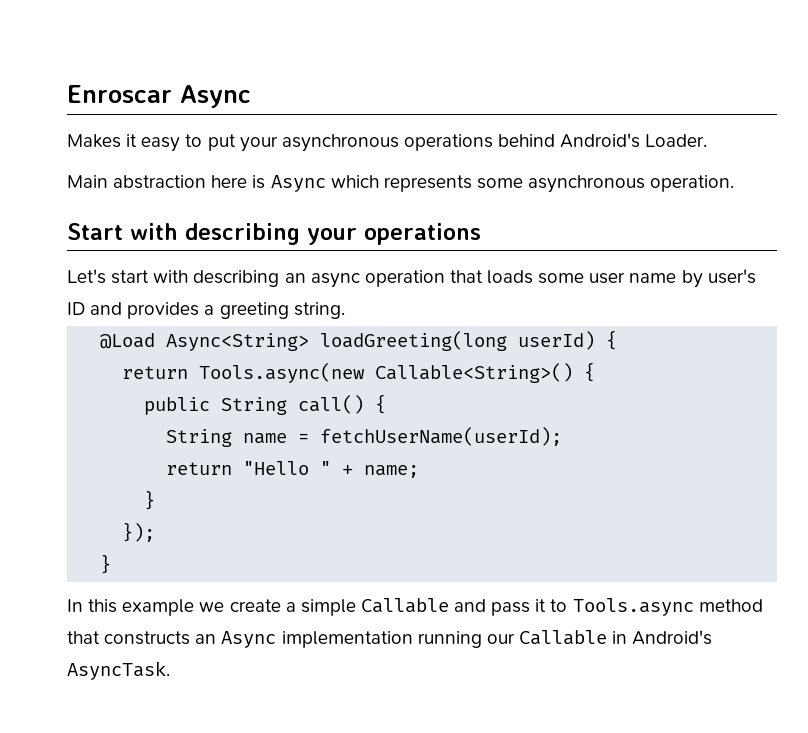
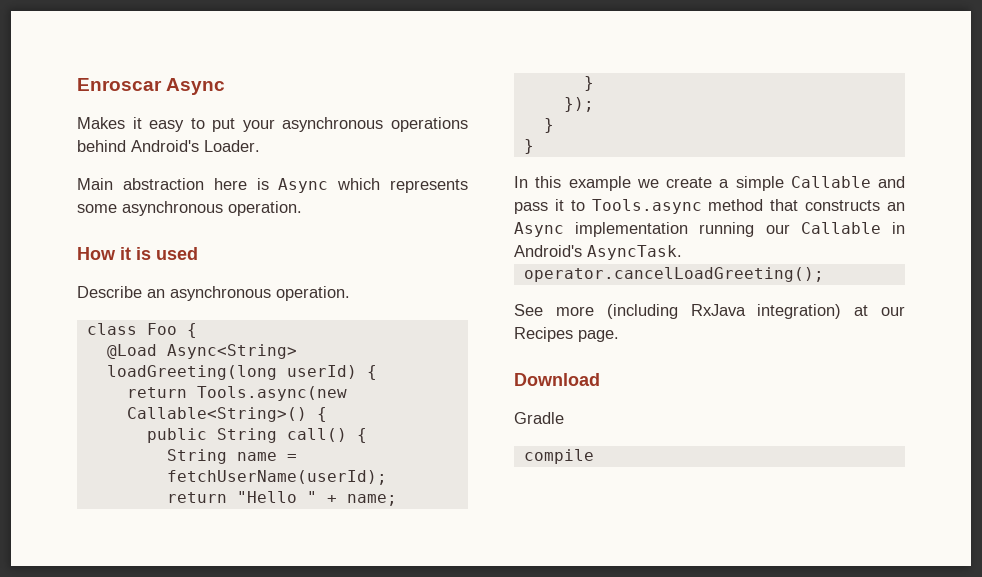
[67,223,481,245] [67,269,756,288] [67,302,345,319] Start with describing your operations // Let's start with describing an async operation that loads some user name by user's ID and provides a greeting string. -> [77,247,198,260] [77,286,350,301] [86,323,197,338] How it is used // Describe an asynchronous operation. // class Foo {
(112, 564) none -> [523,139,534,154] // }
(170, 670) none -> [523,267,824,282] [514,304,905,319] [514,327,619,342] [514,373,600,386] [514,412,564,424] [523,449,594,464] // operator.cancelLoadGreeting(); // See more (including RxJava integration) at our Recipes page. // Download // Gradle // compile

